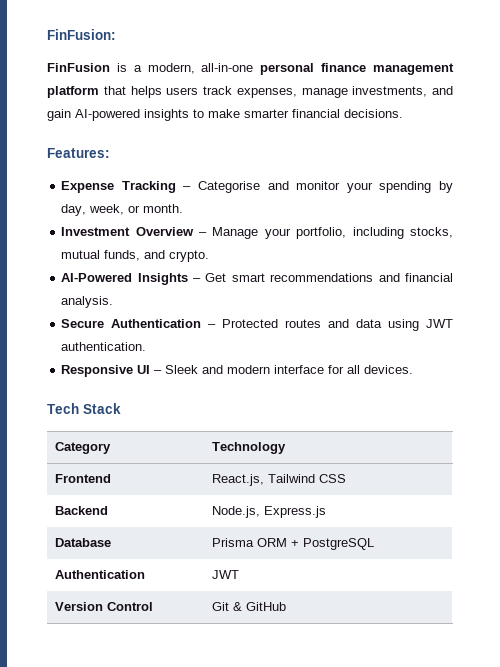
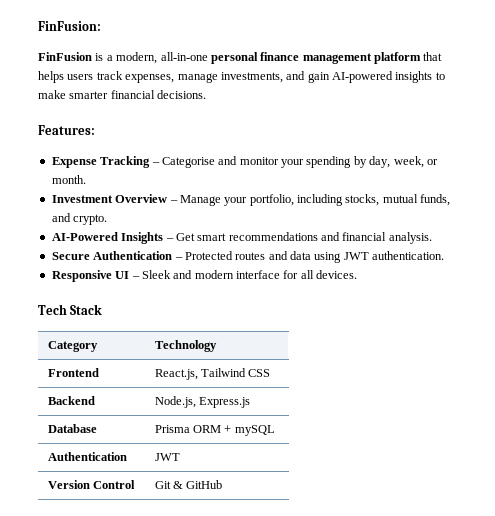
[302,538,374,550] PostgreSQL -> [234,425,275,436] mySQL

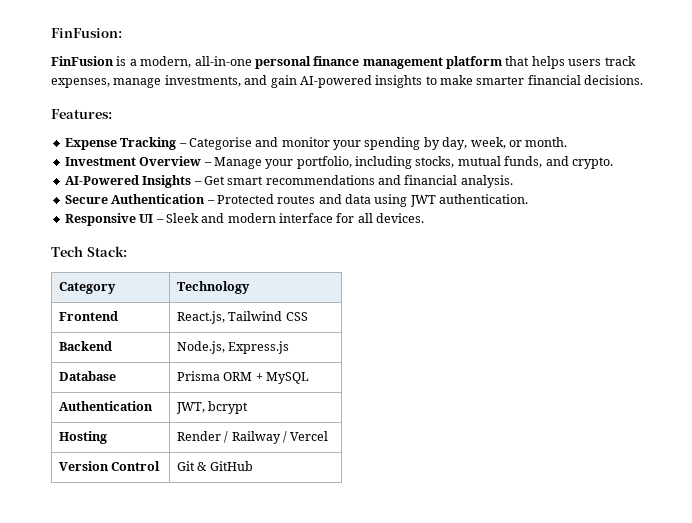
[70,304,103,315] Stack -> [86,246,127,257] Stack:
[234,425,275,436] mySQL -> [266,372,310,384] MySQL
[154,453,180,461] JWT -> [175,401,249,414] [58,431,107,444] [176,431,329,444] JWT, bcrypt // Hosting | Render / Railway / Vercel

